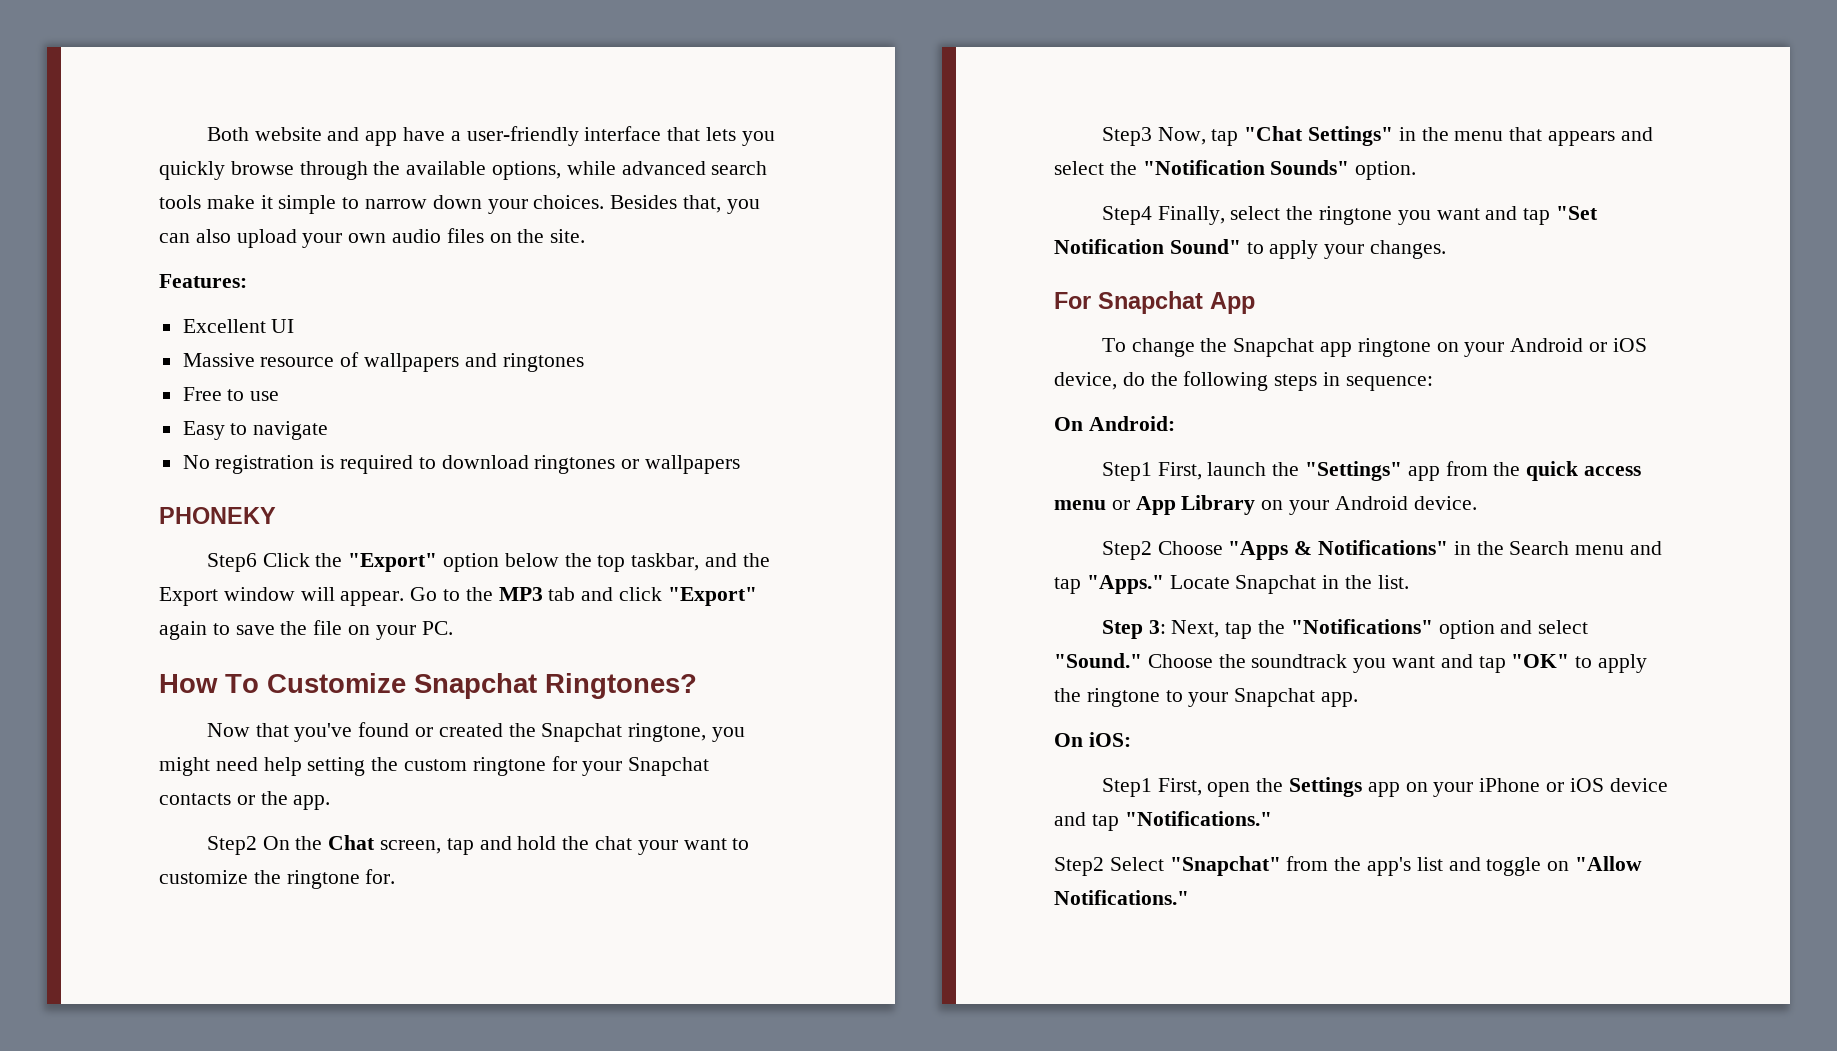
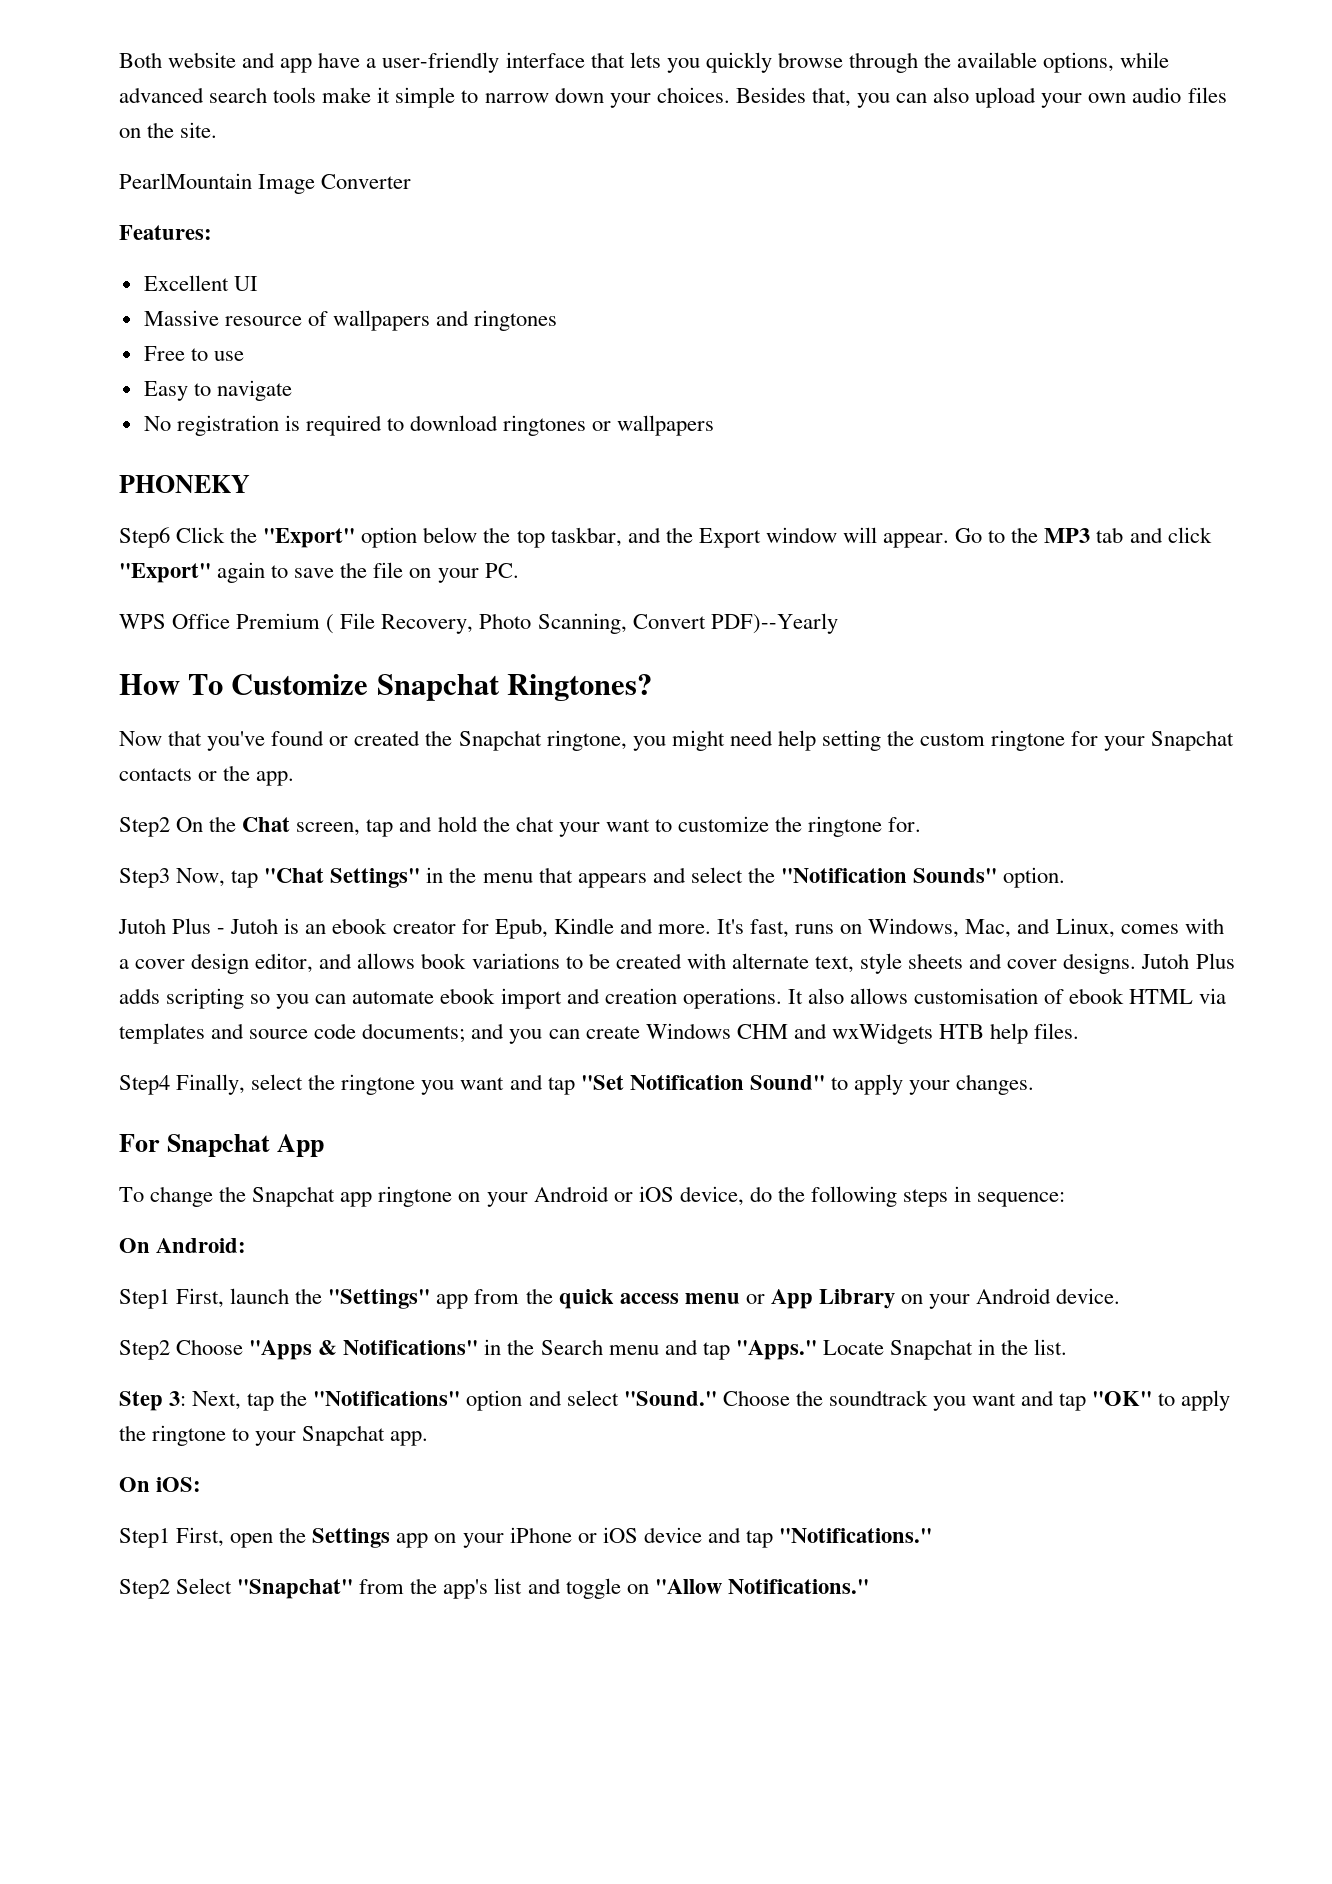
(586, 236) none -> [119,173,412,194] // PearlMountain Image Converter
(453, 628) none -> [119,613,838,634] // WPS Office Premium ( File Recovery, Photo Scanning, Convert PDF)--Yearly
(1417, 170) none -> [118,918,1224,939] [119,953,1235,974] [119,988,1227,1009] [119,1023,1080,1044] // Jutoh Plus - Jutoh is an ebook creator for Epub, Kindle and more. It's fast, runs on Windows, Mac, and Linux, comes with a cover design editor, and allows book variations to be created with alternate text, style sheets and cover designs. Jutoh Plus adds scripting so you can automate ebook import and creation operations. It also allows customisation of ebook HTML via templates and source code documents; and you can create Windows CHM and wxWidgets HTB help files.

